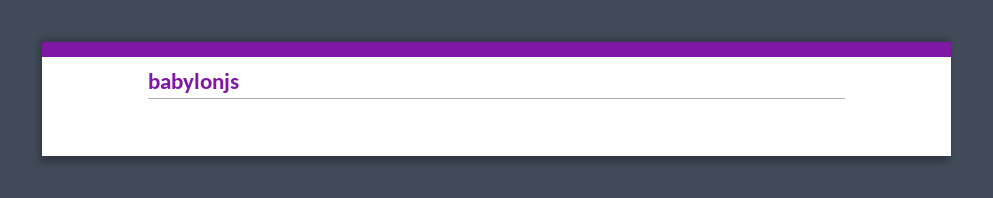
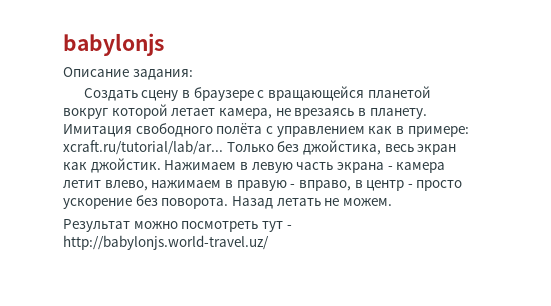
(239, 83) none -> [63,67,193,80] [83,86,431,101] [63,104,427,119] [63,123,469,137] [63,140,457,155] [63,158,446,173] [63,180,463,191] [63,195,392,209] [63,219,292,232] [63,235,269,250] // Описание задания: // Создать сцену в браузере с вращающейся планетой вокруг которой летает камера, не врезаясь в планету. Имитация свободного полёта с управлением как в примере: xcraft.ru/tutorial/lab/ar... Только без джойстика, весь экран как джойстик. Нажимаем в левую часть экрана - камера летит влево, нажимаем в правую - вправо, в центр - просто ускорение без поворота. Назад летать не можем. // Результат можно посмотреть тут - http://babylonjs.world-travel.uz/

